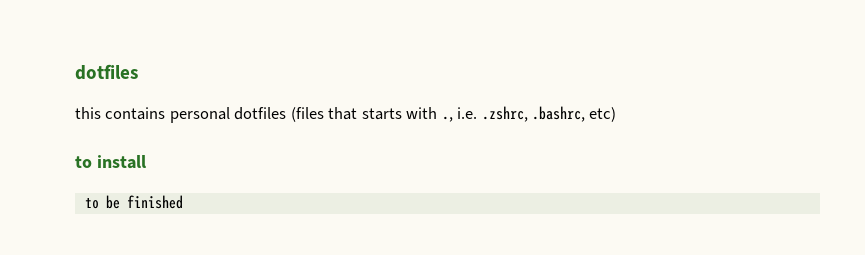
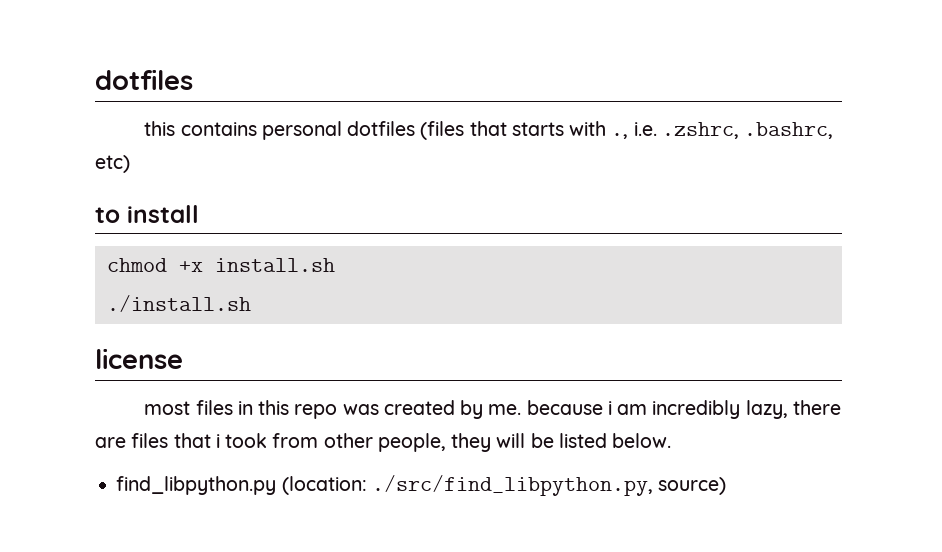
[84,195,183,209] to be finished -> [106,258,335,272] [106,295,251,312] [95,348,183,369] [144,400,841,419] [95,433,672,452] [116,475,727,496] chmod +x install.sh // ./install.sh // license // most files in this repo was created by me. because i am incredibly lazy, there are files that i took from other people, they will be listed below. // find_libpython.py (location: ./src/find_libpython.py, source)

